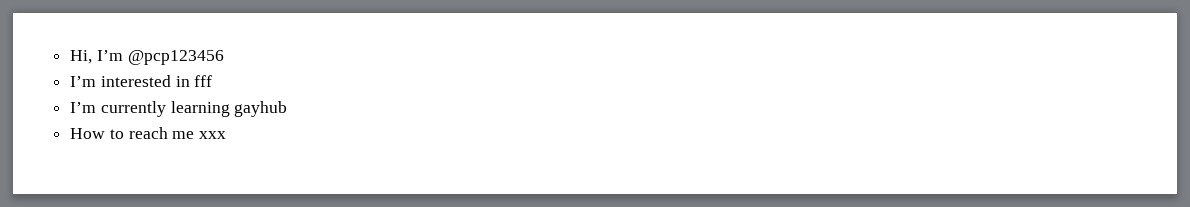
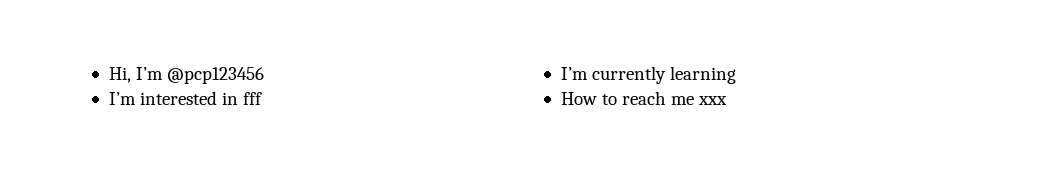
[234,101,288,117] gayhub -> (737, 75) none

